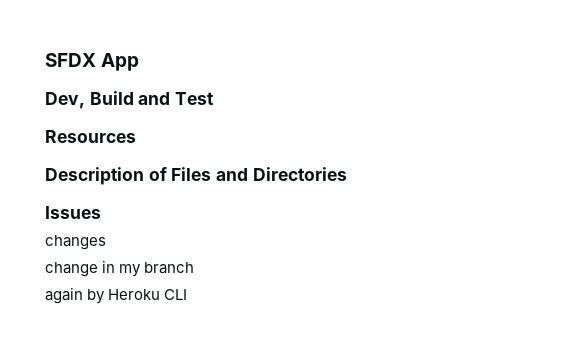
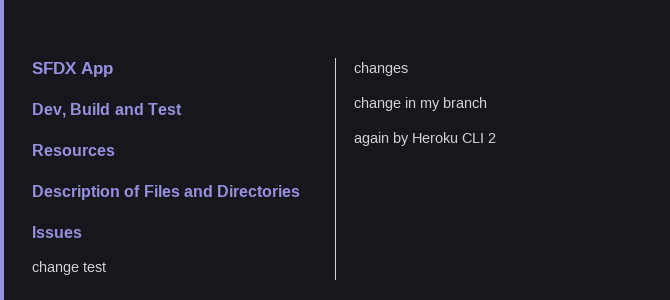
(101, 212) none -> [32,261,106,275] // change test
(188, 294) none -> [488,133,496,143] 2

